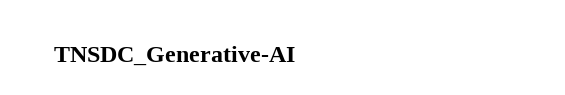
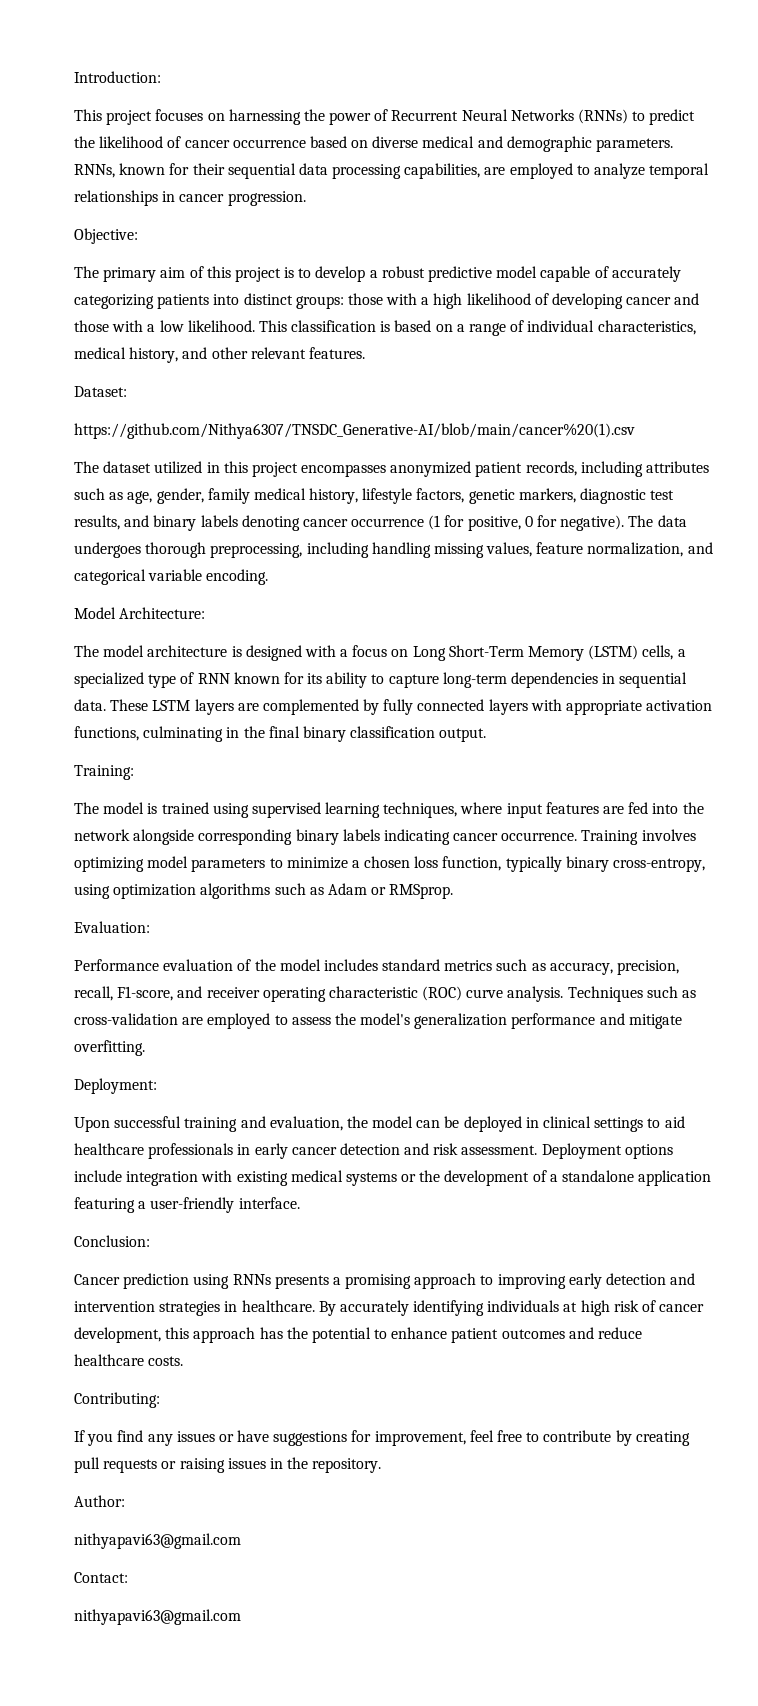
[54,46,295,66] TNSDC_Generative-AI -> [74,71,161,83] [74,109,696,125] [74,136,674,152] [74,163,710,179] [74,190,306,206] [74,228,138,244] [74,266,681,282] [74,293,700,309] [74,320,696,336] [74,347,365,363] [74,386,127,397] [74,423,635,439] [74,461,710,477] [74,488,675,504] [74,515,687,531] [74,542,713,558] [74,569,269,585] [74,607,206,619] [74,645,686,661] [74,672,688,688] [74,699,713,715] [74,726,487,742] [74,765,134,780] [74,802,704,818] [74,829,696,845] [74,856,706,872] [74,883,454,899] [74,921,150,933] [74,959,680,975] [74,986,697,1002] [74,1013,682,1029] [74,1040,145,1056] [74,1078,157,1094] [74,1116,685,1132] [74,1143,673,1159] [74,1170,712,1186] [74,1197,300,1213] [74,1235,150,1247] [74,1273,696,1289] [74,1300,705,1316] [74,1327,643,1343] [74,1354,184,1366] [74,1392,160,1408] [74,1430,690,1446] [74,1457,382,1473] [74,1495,125,1507] [74,1533,241,1549] [74,1572,128,1583] [74,1609,241,1625] Introduction: // This project focuses on harnessing the power of Recurrent Neural Networks (RNNs) to predict the likelihood of cancer occurrence based on diverse medical and demographic parameters. RNNs, known for their sequential data processing capabilities, are employed to analyze temporal relationships in cancer progression. // Objective: // The primary aim of this project is to develop a robust predictive model capable of accurately categorizing patients into distinct groups: those with a high likelihood of developing cancer and those with a low likelihood. This classification is based on a range of individual characteristics, medical history, and other relevant features. // Dataset: // https://github.com/Nithya6307/TNSDC_Generative-AI/blob/main/cancer%20(1).csv // The dataset utilized in this project encompasses anonymized patient records, including attributes such as age, gender, family medical history, lifestyle factors, genetic markers, diagnostic test results, and binary labels denoting cancer occurrence (1 for positive, 0 for negative). The data undergoes thorough preprocessing, including handling missing values, feature normalization, and categorical variable encoding. // Model Architecture: // The model architecture is designed with a focus on Long Short-Term Memory (LSTM) cells, a specialized type of RNN known for its ability to capture long-term dependencies in sequential data. These LSTM layers are complemented by fully connected layers with appropriate activation functions, culminating in the final binary classification output. // Training: // The model is trained using supervised learning techniques, where input features are fed into the network alongside corresponding binary labels indicating cancer occurrence. Training involves optimizing model parameters to minimize a chosen loss function, typically binary cross-entropy, using optimization algorithms such as Adam or RMSprop. // Evaluation: // Performance evaluation of the model includes standard metrics such as accuracy, precision, recall, F1-score, and receiver operating characteristic (ROC) curve analysis. Techniques such as cross-validation are employed to assess the model's generalization performance and mitigate overfitting. // Deployment: // Upon successful training and evaluation, the model can be deployed in clinical settings to aid healthcare professionals in early cancer detection and risk assessment. Deployment options include integration with existing medical systems or the development of a standalone application featuring a user-friendly interface. // Conclusion: // Cancer prediction using RNNs presents a promising approach to improving early detection and intervention strategies in healthcare. By accurately identifying individuals at high risk of cancer development, this approach has the potential to enhance patient outcomes and reduce healthcare costs. // Contributing: // If you find any issues or have suggestions for improvement, feel free to contribute by creating pull requests or raising issues in the repository. // Author: // nithyapavi63@gmail.com // Contact: // nithyapavi63@gmail.com

